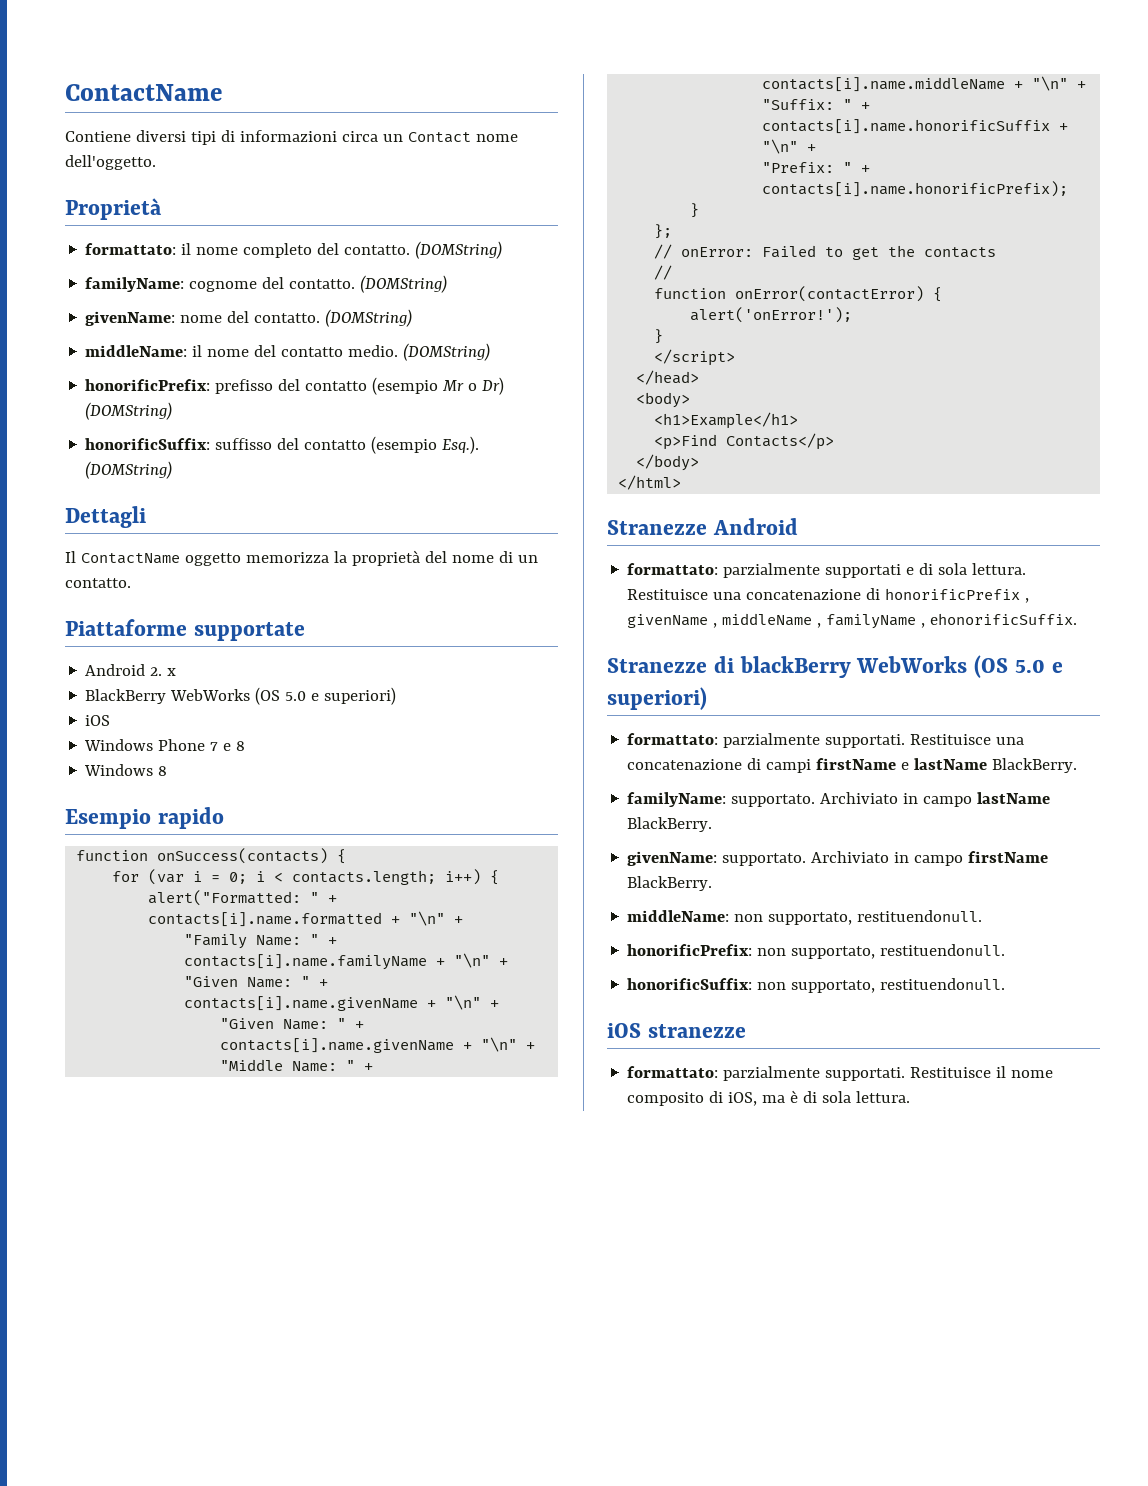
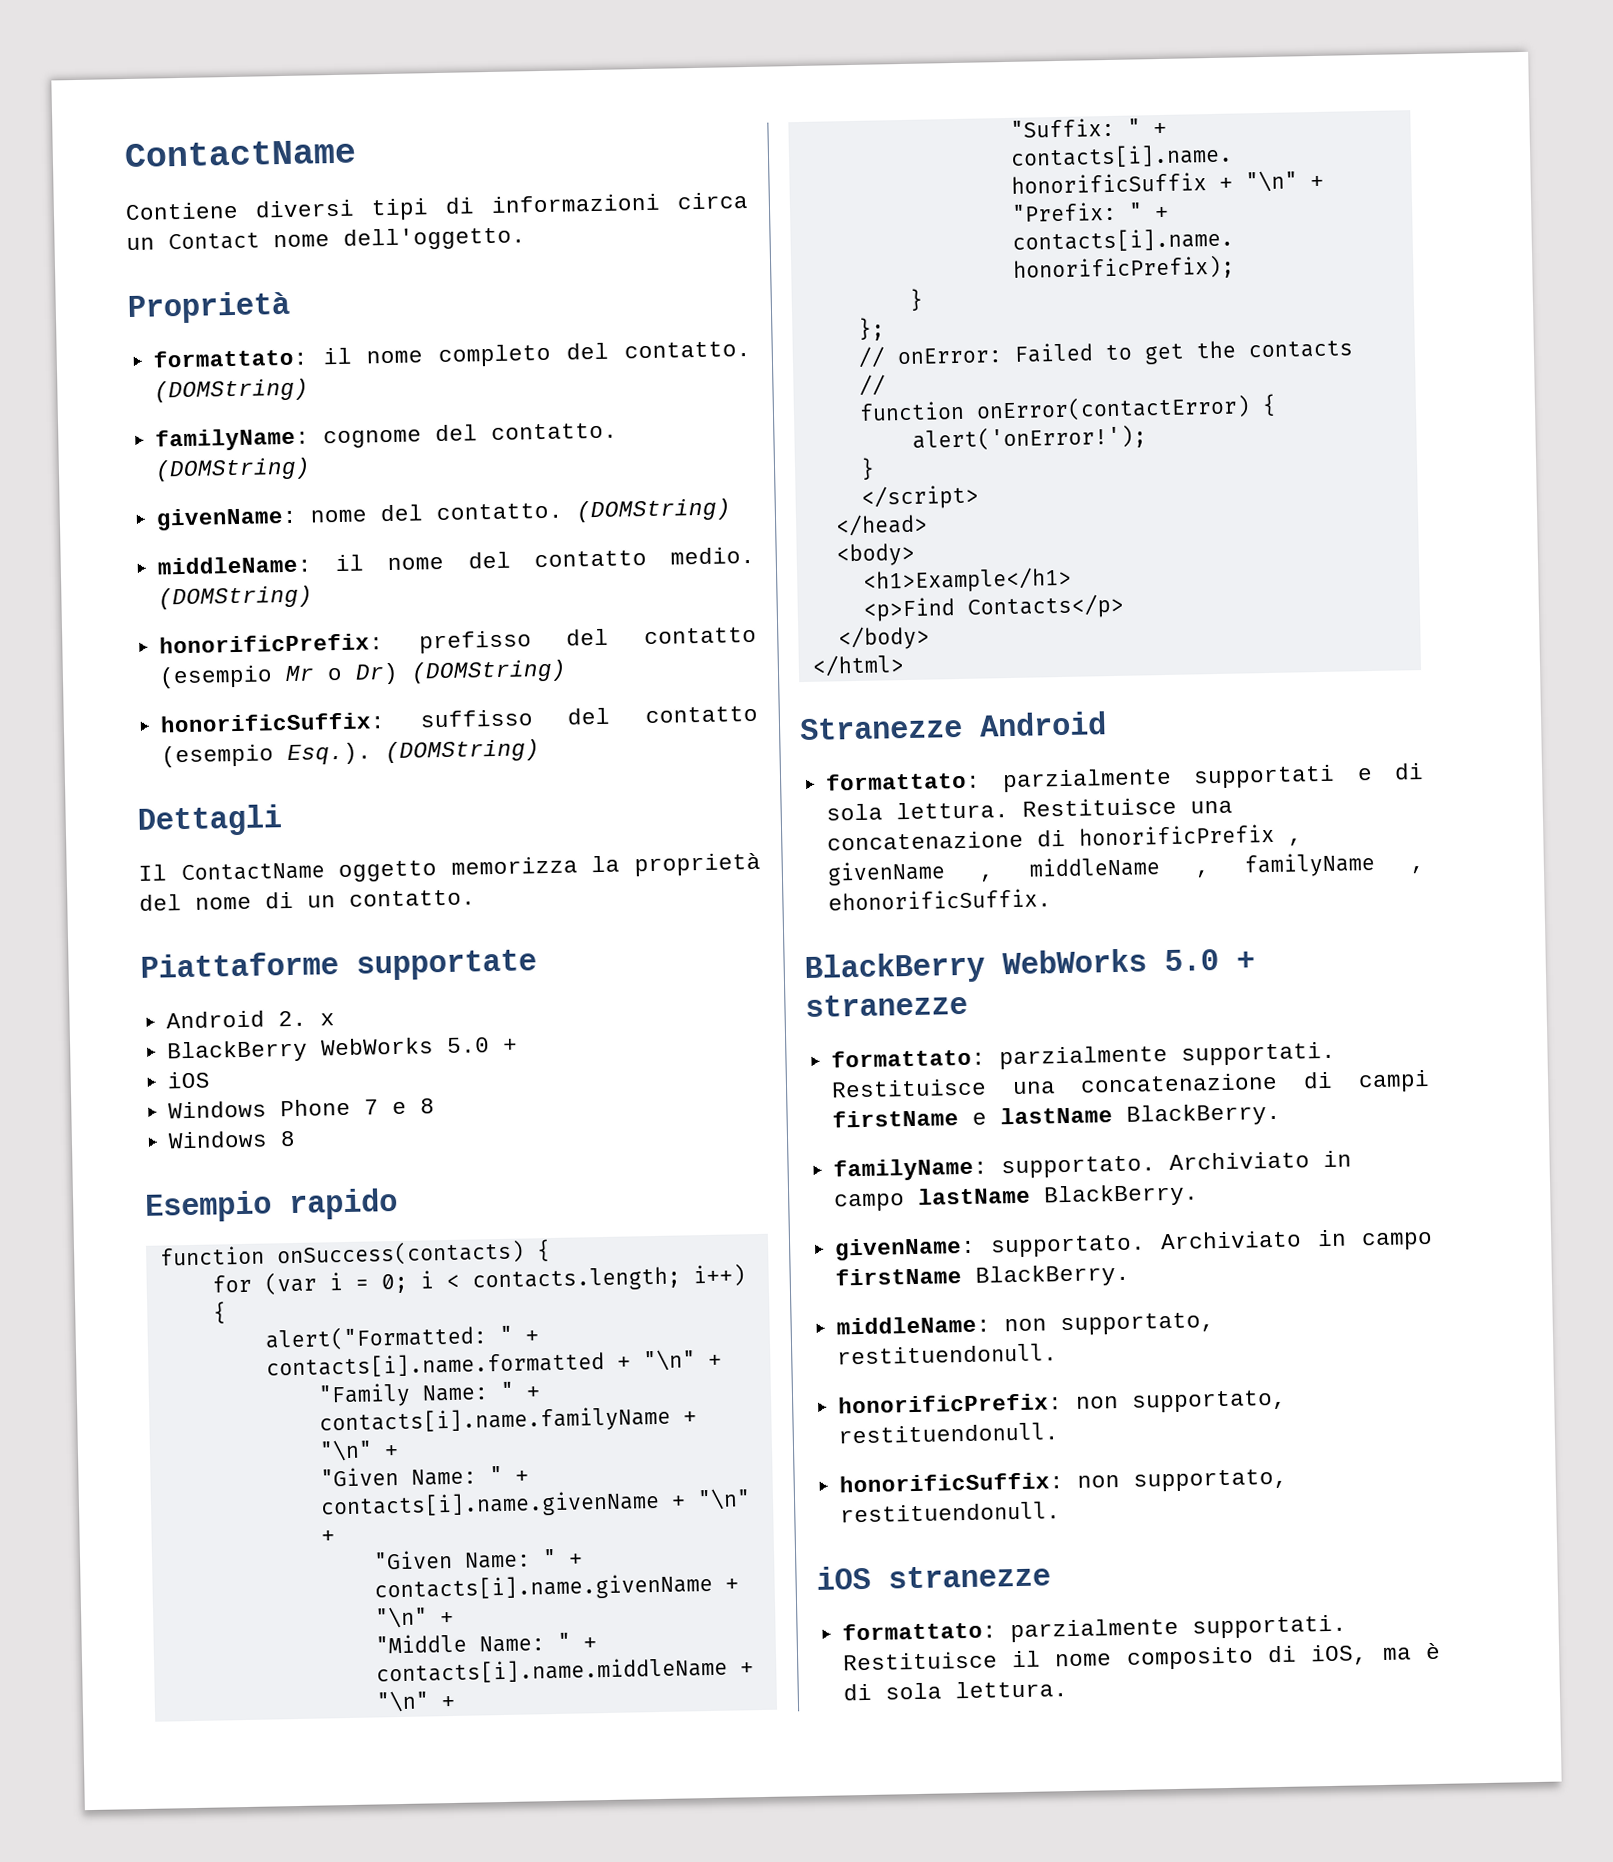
[255,687,397,705] (OS 5.0 e superiori) -> [446,1037,518,1054] 5.0 +
[607,655,1063,678] [607,687,707,710] Stranezze di blackBerry WebWorks (OS 5.0 e superiori) -> [804,948,1255,986] [805,992,968,1018] BlackBerry WebWorks 5.0 + stranezze

